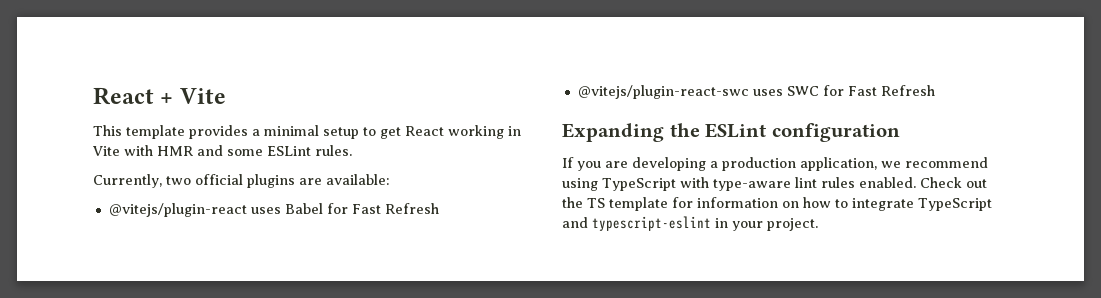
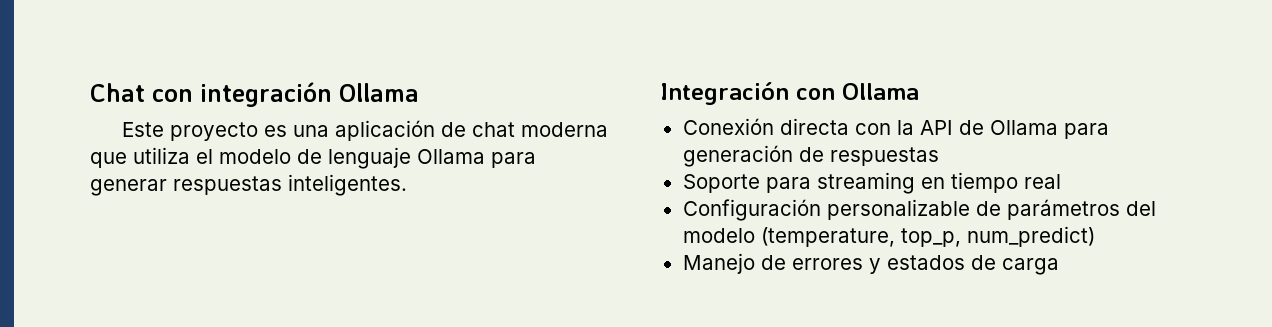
[93,87,226,105] [93,125,521,139] [92,145,352,156] [93,174,390,188] [108,203,439,217] [577,85,935,99] [562,123,900,142] [562,157,988,171] [562,177,987,191] [562,197,992,211] [562,216,818,231] React + Vite // This template provides a minimal setup to get React working in Vite with HMR and some ESLint rules. // Currently, two official plugins are available: // @vitejs/plugin-react uses Babel for Fast Refresh // @vitejs/plugin-react-swc uses SWC for Fast Refresh // Expanding the ESLint configuration // If you are developing a production application, we recommend using TypeScript with type-aware lint rules enabled. Check out the TS template for information on how to integrate TypeScript and typescript-eslint in your project. -> [90,82,419,107] [122,120,609,141] [90,147,536,169] [90,174,407,196] [660,82,919,105] [682,118,1109,139] [682,145,939,167] [682,172,1061,194] [682,199,1156,221] [682,226,1095,247] [682,253,1059,275] Chat con integración Ollama // Este proyecto es una aplicación de chat moderna que utiliza el modelo de lenguaje Ollama para generar respuestas inteligentes. // Integración con Ollama // Conexión directa con la API de Ollama para generación de respuestas // Soporte para streaming en tiempo real // Configuración personalizable de parámetros del modelo (temperature, top_p, num_predict) // Manejo de errores y estados de carga

